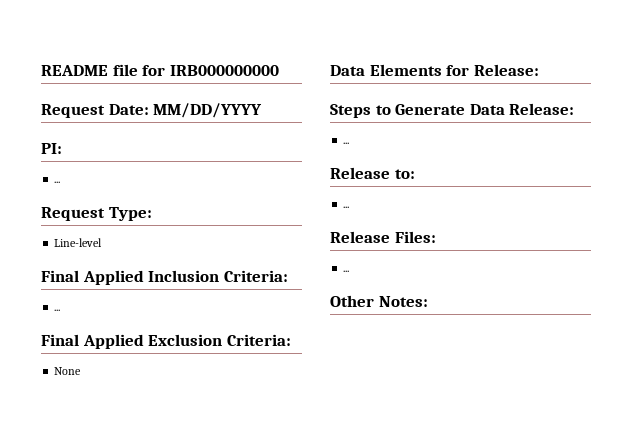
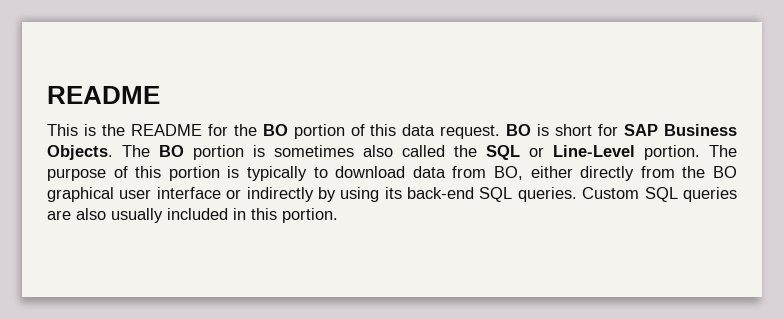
[41,64,279,76] [41,103,263,118] [41,143,62,154] [54,181,61,183] [41,207,152,221] [54,238,103,247] [41,270,288,285] [54,309,61,311] [41,334,291,349] [54,367,82,375] [330,64,539,76] [330,103,575,118] [343,142,350,144] [330,167,415,179] [343,206,350,208] [330,231,436,243] [343,270,350,272] [330,295,428,307] README file for IRB000000000 // Request Date: MM/DD/YYYY // PI: // ... // Request Type: // Line-level // Final Applied Inclusion Criteria: // ... // Final Applied Exclusion Criteria: // None // Data Elements for Release: // Steps to Generate Data Release: // ... // Release to: // ... // Release Files: // ... // Other Notes: -> [47,86,160,104] [47,124,738,139] [47,145,737,160] [47,166,738,181] [47,187,737,202] [47,208,338,223] README // This is the README for the BO portion of this data request. BO is short for SAP Business Objects. The BO portion is sometimes also called the SQL or Line-Level portion. The purpose of this portion is typically to download data from BO, either directly from the BO graphical user interface or indirectly by using its back-end SQL queries. Custom SQL queries are also usually included in this portion.

